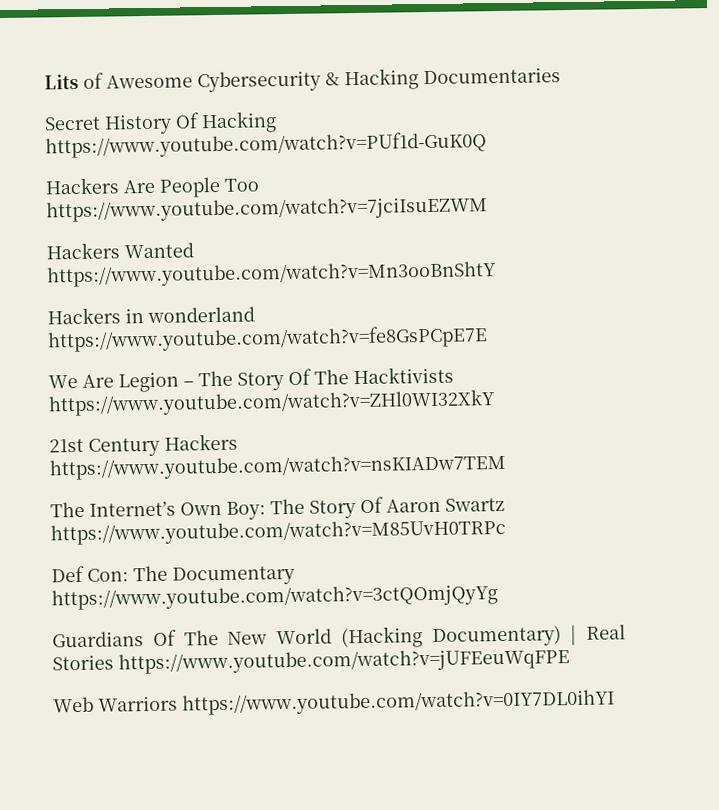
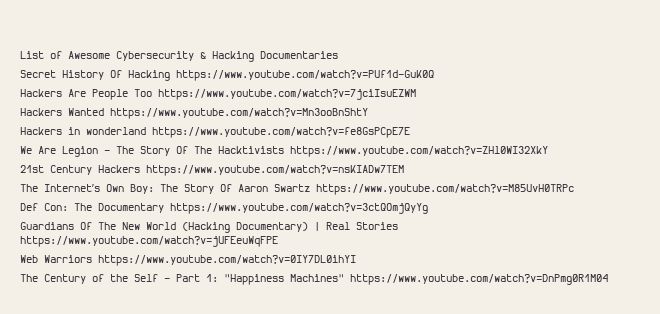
[44,73,79,90] Lits -> [20,51,44,59] List
(615, 702) none -> [20,274,608,285] // The Century of the Self - Part 1: "Happiness Machines" https://www.youtube.com/watch?v=DnPmg0R1M04

